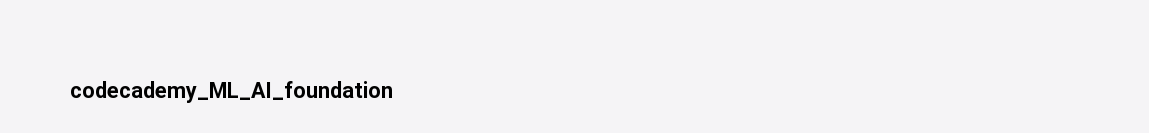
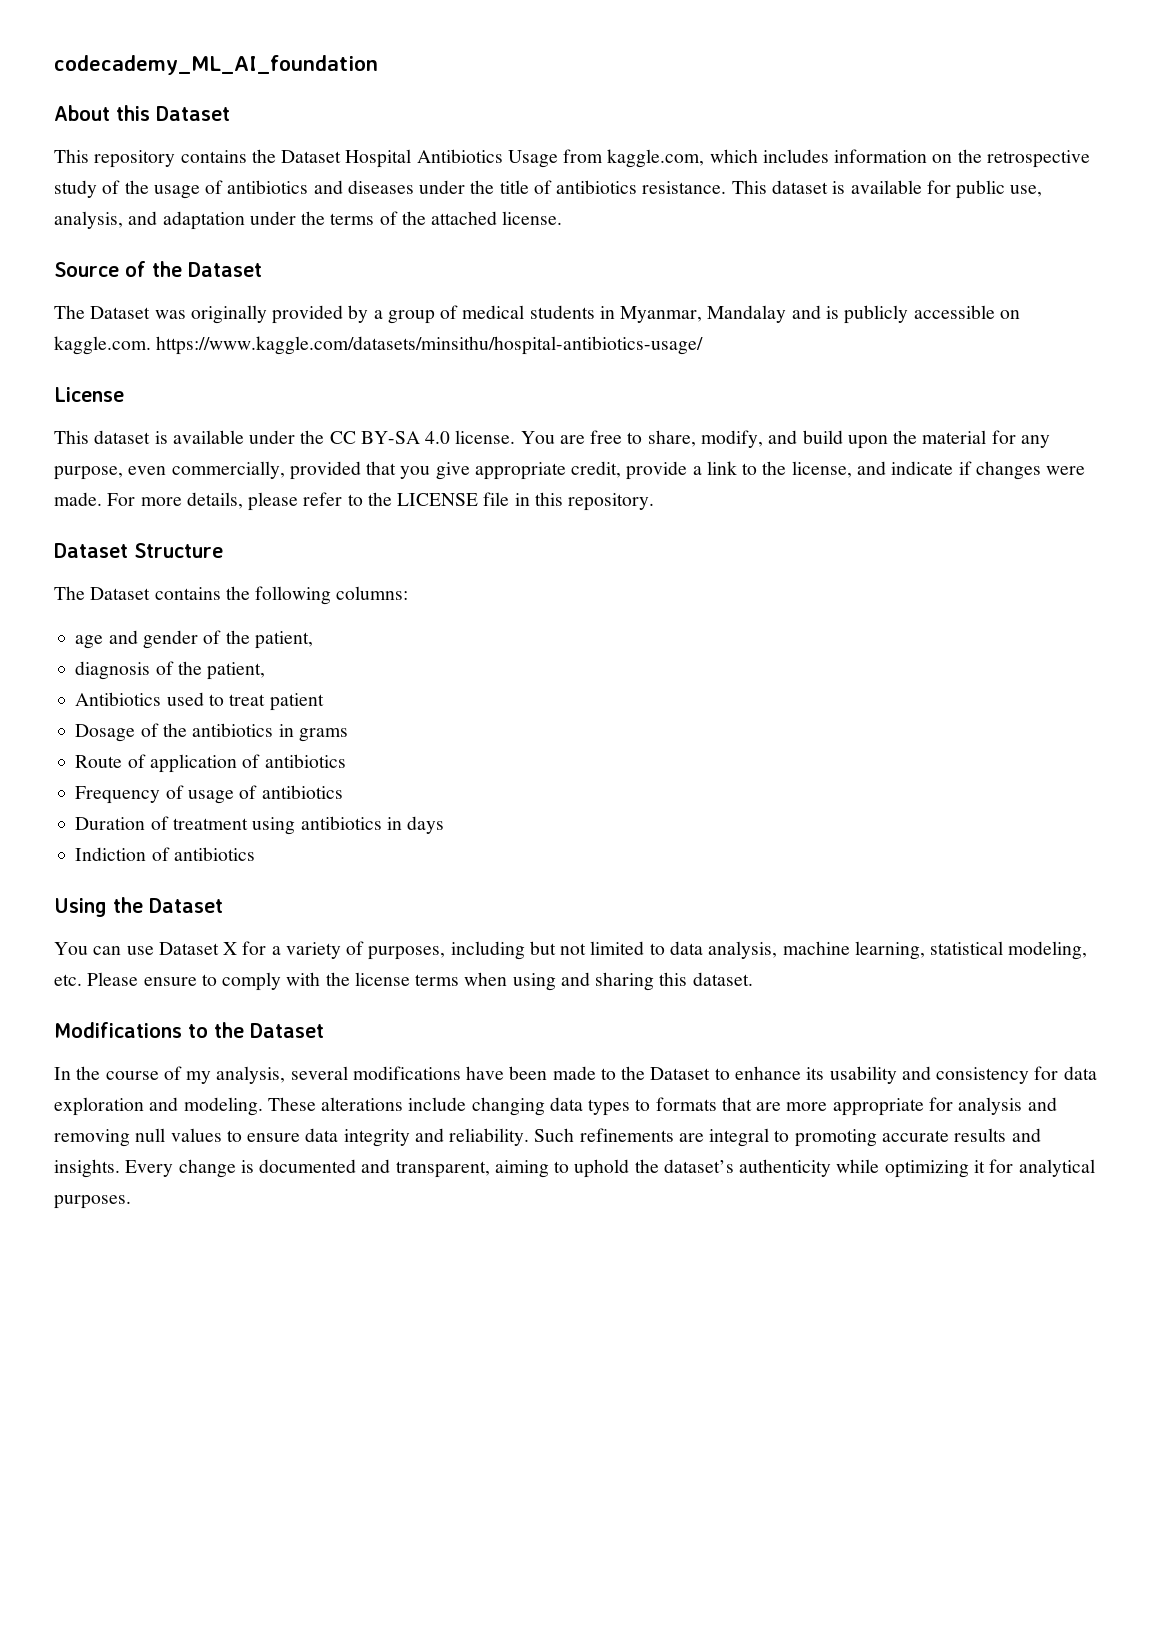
(393, 92) none -> [54,105,230,121] [54,149,1090,168] [54,180,1043,199] [54,211,563,230] [54,261,262,277] [54,305,1020,324] [54,336,704,355] [54,387,124,402] [54,430,1050,449] [54,461,1086,480] [54,492,655,511] [54,543,223,558] [54,586,409,605] [75,630,313,649] [75,661,266,680] [75,692,324,711] [75,723,348,742] [75,754,346,773] [75,785,343,804] [75,816,445,835] [75,847,255,861] [54,897,223,917] [54,941,1088,960] [54,972,753,991] [54,1022,324,1038] [54,1066,1097,1084] [54,1097,1057,1116] [54,1128,1041,1147] [54,1159,1095,1178] [54,1195,131,1209] // About this Dataset // This repository contains the Dataset Hospital Antibiotics Usage from kaggle.com, which includes information on the retrospective study of the usage of antibiotics and diseases under the title of antibiotics resistance. This dataset is available for public use, analysis, and adaptation under the terms of the attached license. // Source of the Dataset // The Dataset was originally provided by a group of medical students in Myanmar, Mandalay and is publicly accessible on kaggle.com. https://www.kaggle.com/datasets/minsithu/hospital-antibiotics-usage/ // License // This dataset is available under the CC BY-SA 4.0 license. You are free to share, modify, and build upon the material for any purpose, even commercially, provided that you give appropriate credit, provide a link to the license, and indicate if changes were made. For more details, please refer to the LICENSE file in this repository. // Dataset Structure // The Dataset contains the following columns: // age and gender of the patient, // diagnosis of the patient, // Antibiotics used to treat patient // Dosage of the antibiotics in grams // Route of application of antibiotics // Frequency of usage of antibiotics // Duration of treatment using antibiotics in days // Indiction of antibiotics // Using the Dataset // You can use Dataset X for a variety of purposes, including but not limited to data analysis, machine learning, statistical modeling, etc. Please ensure to comply with the license terms when using and sharing this dataset. // Modifications to the Dataset // In the course of my analysis, several modifications have been made to the Dataset to enhance its usability and consistency for data exploration and modeling. These alterations include changing data types to formats that are more appropriate for analysis and removing null values to ensure data integrity and reliability. Such refinements are integral to promoting accurate results and insights. Every change is documented and transparent, aiming to uphold the dataset’s authenticity while optimizing it for analytical purposes.

